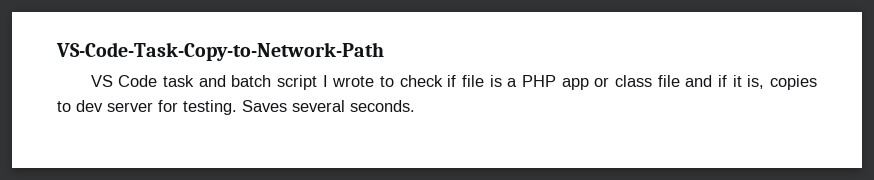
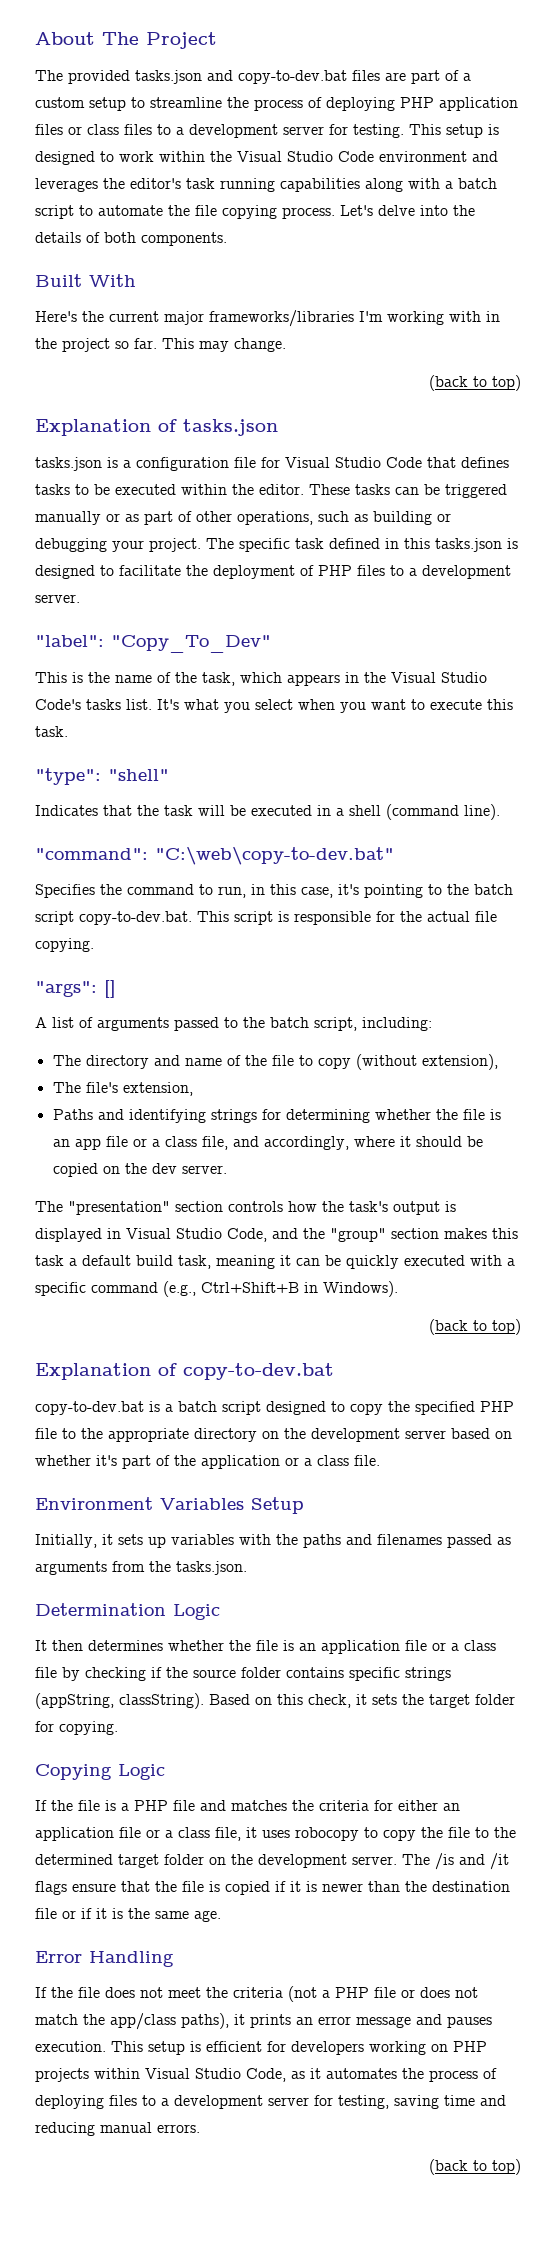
[56,42,384,61] [90,75,818,90] [57,100,415,115] VS-Code-Task-Copy-to-Network-Path // VS Code task and batch script I wrote to check if file is a PHP app or class file and if it is, copies to dev server for testing. Saves several seconds. -> [35,32,217,49] [35,70,471,84] [35,97,518,111] [35,124,499,138] [35,151,498,165] [35,178,497,192] [35,205,475,219] [35,232,227,246] [35,274,136,287] [35,310,500,327] [35,338,286,352] [429,375,521,391] [35,419,278,436] [35,457,509,471] [35,484,507,498] [35,511,451,525] [35,538,518,552] [35,565,511,579] [35,594,80,603] [35,635,271,653] [35,672,487,686] [35,699,513,713] [35,726,68,737] [35,768,169,785] [35,804,500,820] [35,847,394,865] [35,884,513,898] [35,911,497,925] [35,938,94,952] [35,980,116,998] [35,1017,432,1031] [52,1054,498,1070] [52,1082,193,1096] [52,1109,501,1123] [52,1136,483,1150] [52,1163,227,1177] [35,1201,456,1215] [35,1228,518,1242] [35,1255,515,1269] [35,1281,398,1297] [429,1319,521,1335] [35,1363,334,1380] [35,1401,514,1415] [35,1428,512,1442] [35,1455,380,1469] [35,1497,304,1514] [35,1534,511,1548] [35,1561,247,1575] [35,1603,220,1620] [35,1640,496,1654] [35,1667,451,1681] [35,1693,515,1709] [35,1721,118,1735] [35,1764,165,1780] [35,1800,460,1811] [35,1827,516,1841] [35,1853,509,1870] [35,1881,510,1895] [35,1908,221,1922] [35,1951,174,1967] [35,1986,478,2002] [35,2013,492,2030] [35,2041,487,2055] [35,2068,497,2082] [35,2095,506,2109] [35,2122,200,2136] [429,2159,521,2175] About The Project // The provided tasks.json and copy-to-dev.bat files are part of a custom setup to streamline the process of deploying PHP application files or class files to a development server for testing. This setup is designed to work within the Visual Studio Code environment and leverages the editor's task running capabilities along with a batch script to automate the file copying process. Let's delve into the details of both components. // Built With // Here's the current major frameworks/libraries I'm working with in the project so far. This may change. // (back to top) // Explanation of tasks.json // tasks.json is a configuration file for Visual Studio Code that defines tasks to be executed within the editor. These tasks can be triggered manually or as part of other operations, such as building or debugging your project. The specific task defined in this tasks.json is designed to facilitate the deployment of PHP files to a development server. // "label": "Copy_To_Dev" // This is the name of the task, which appears in the Visual Studio Code's tasks list. It's what you select when you want to execute this task. // "type": "shell" // Indicates that the task will be executed in a shell (command line). // "command": "C:\web\copy-to-dev.bat" // Specifies the command to run, in this case, it's pointing to the batch script copy-to-dev.bat. This script is responsible for the actual file copying. // "args": [] // A list of arguments passed to the batch script, including: // The directory and name of the file to copy (without extension), // The file's extension, // Paths and identifying strings for determining whether the file is an app file or a class file, and accordingly, where it should be copied on the dev server. // The "presentation" section controls how the task's output is displayed in Visual Studio Code, and the "group" section makes this task a default build task, meaning it can be quickly executed with a specific command (e.g., Ctrl+Shift+B in Windows). // (back to top) // Explanation of copy-to-dev.bat // copy-to-dev.bat is a batch script designed to copy the specified PHP file to the appropriate directory on the development server based on whether it's part of the application or a class file. // Environment Variables Setup // Initially, it sets up variables with the paths and filenames passed as arguments from the tasks.json. // Determination Logic // It then determines whether the file is an application file or a class file by checking if the source folder contains specific strings (appString, classString). Based on this check, it sets the target folder for copying. // Copying Logic // If the file is a PHP file and matches the criteria for either an application file or a class file, it uses robocopy to copy the file to the determined target folder on the development server. The /is and /it flags ensure that the file is copied if it is newer than the destination file or if it is the same age. // Error Handling // If the file does not meet the criteria (not a PHP file or does not match the app/class paths), it prints an error message and pauses execution. This setup is efficient for developers working on PHP projects within Visual Studio Code, as it automates the process of deploying files to a development server for testing, saving time and reducing manual errors. // (back to top)

